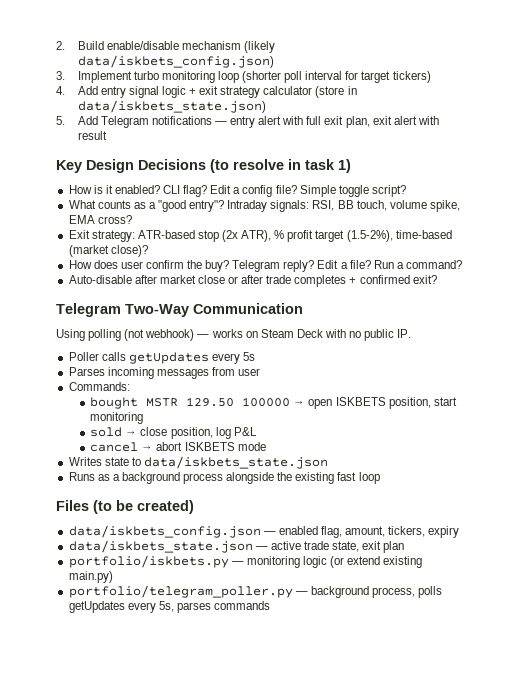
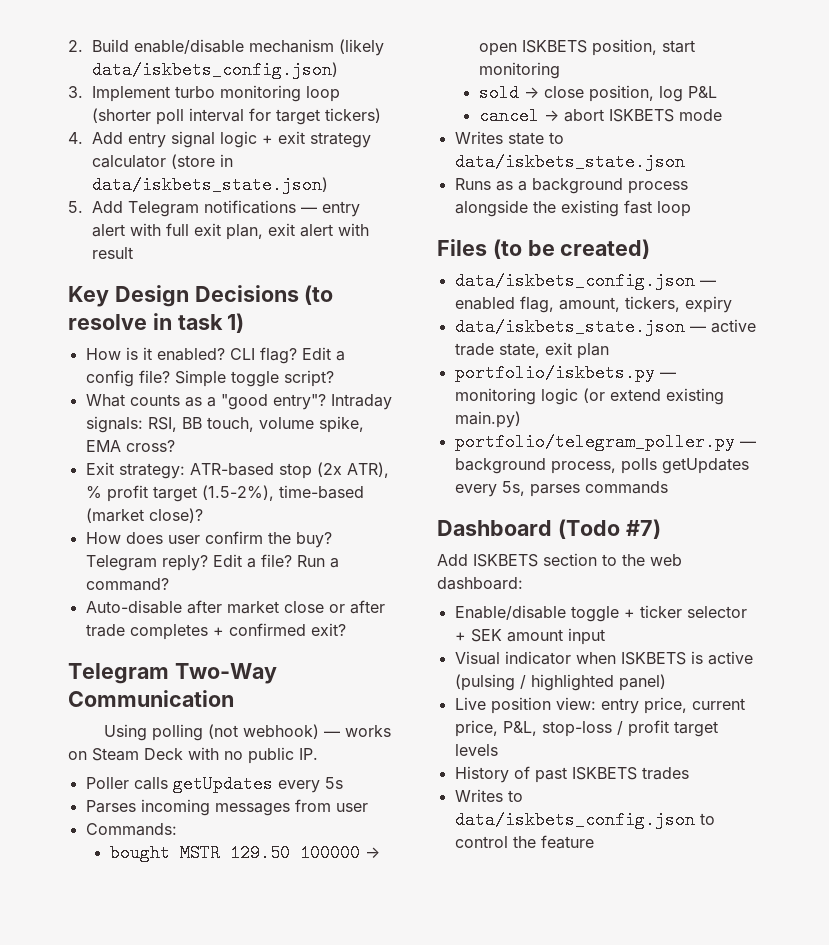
(271, 605) none -> [437,519,661,539] [437,553,682,567] [437,577,523,590] [454,605,747,622] [454,628,605,645] [454,651,753,665] [454,674,666,691] [454,697,745,714] [454,720,718,737] [454,744,498,756] [454,766,689,783] [454,789,523,802] [454,811,715,829] [454,835,594,849] // Dashboard (Todo #7) // Add ISKBETS section to the web dashboard: // Enable/disable toggle + ticker selector + SEK amount input // Visual indicator when ISKBETS is active (pulsing / highlighted panel) // Live position view: entry price, current price, P&L, stop-loss / profit target levels // History of past ISKBETS trades // Writes to data/iskbets_config.json to control the feature

